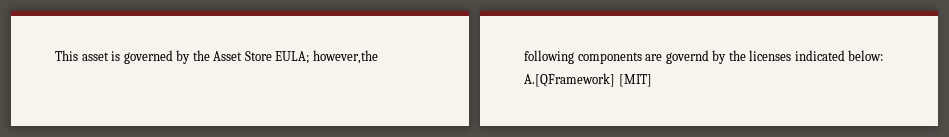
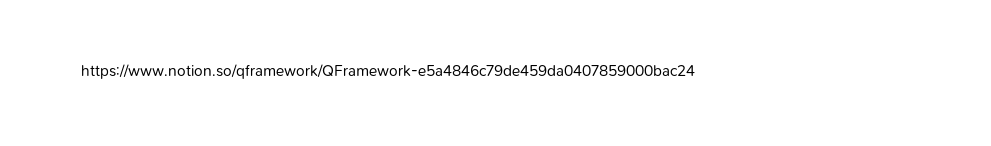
[55,50,884,64] [524,73,652,87] This asset is governed by the Asset Store EULA; however,the following components are governd by the licenses indicated below: // A.[QFramework] [MIT] -> [81,64,695,79] https://www.notion.so/qframework/QFramework-e5a4846c79de459da0407859000bac24

